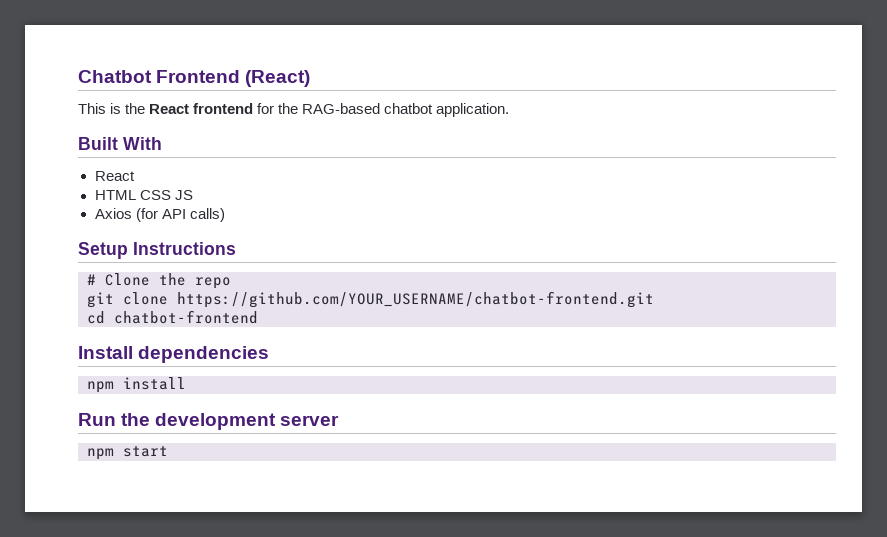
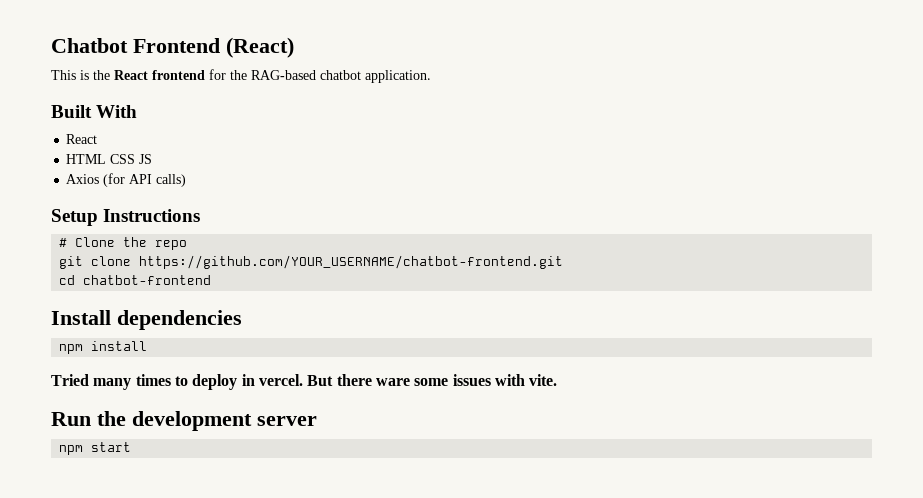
(186, 383) none -> [51,374,558,390] // Tried many times to deploy in vercel. But there ware some issues with vite.

